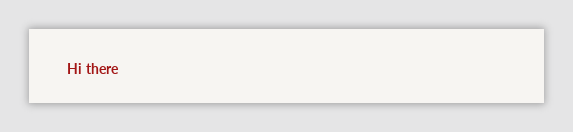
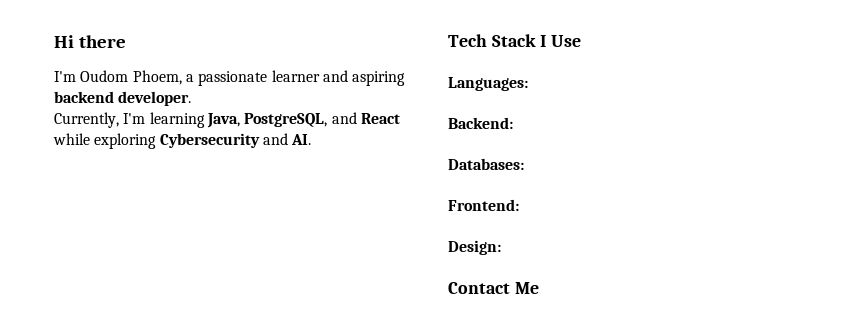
(119, 68) none -> [54,70,406,86] [54,91,192,106] [54,112,400,128] [53,133,312,149] [448,34,582,47] [448,77,528,91] [448,117,513,129] [448,158,524,170] [448,199,519,211] [448,240,501,255] [448,282,539,294] // I'm Oudom Phoem, a passionate learner and aspiring backend developer. // Currently, I'm learning Java, PostgreSQL, and React while exploring Cybersecurity and AI. // Tech Stack I Use // Languages: // Backend: // Databases: // Frontend: // Design: // Contact Me

